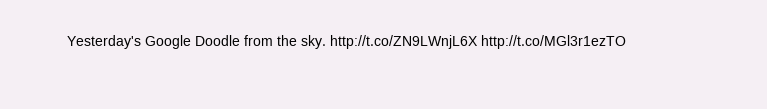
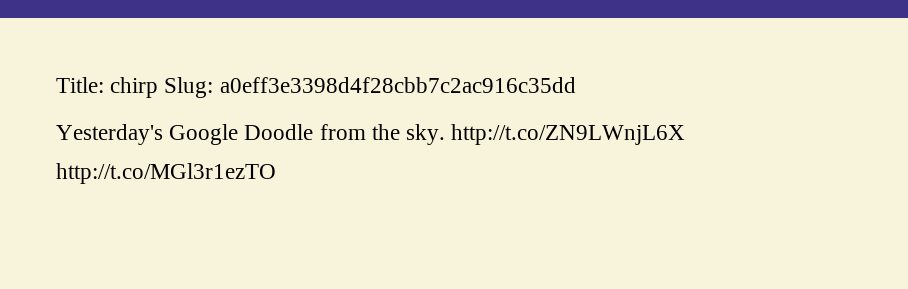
(67, 42) none -> [56,77,576,98] Title: chirp Slug: a0eff3e3398d4f28cbb7c2ac916c35dd //

